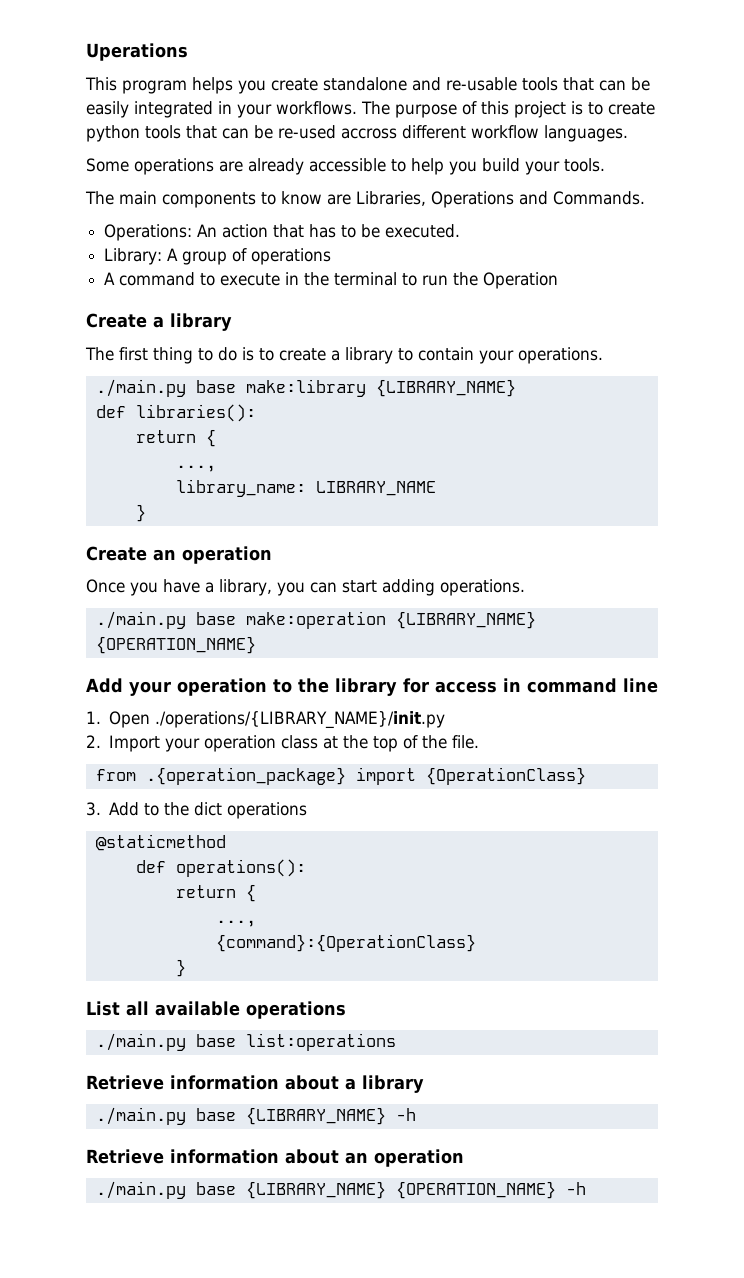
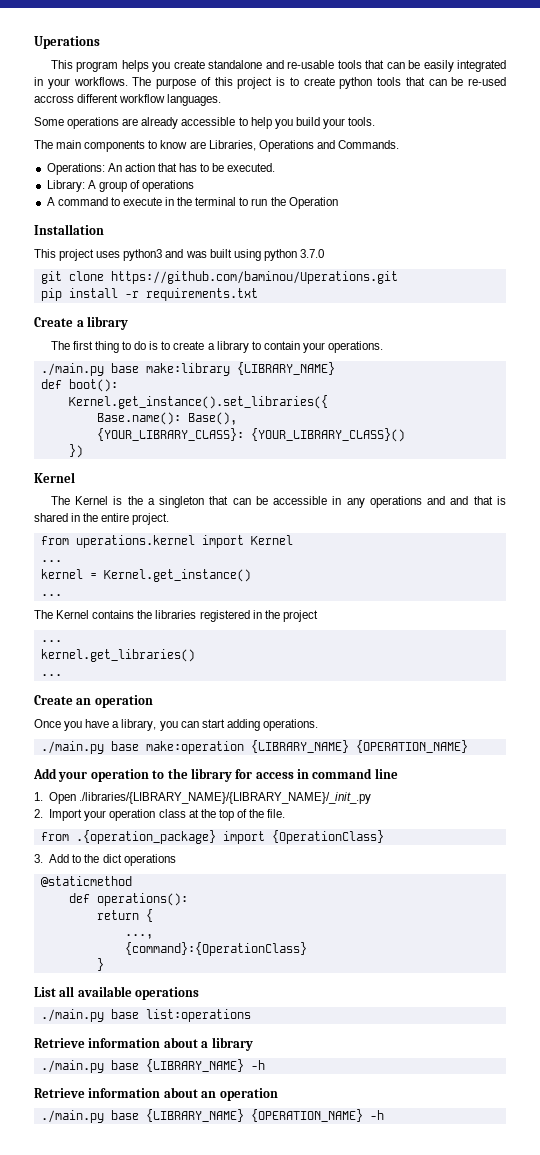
(559, 280) none -> [34,224,104,235] [34,249,324,261] [40,271,398,284] [40,288,258,301] // Installation // This project uses python3 and was built using python 3.7.0 // git clone https://github.com/baminou/Uperations.git // pip install -r requirements.txt
[135,404,256,422] [135,429,216,447] [175,465,216,472] [175,479,436,497] [135,504,146,522] libraries(): // return { // ..., // library_name: LIBRARY_NAME // } -> [68,379,118,392] [68,395,328,409] [96,412,237,425] [96,428,405,442] [68,444,83,458] [34,472,75,483] [50,496,507,508] [34,513,170,525] [40,535,293,548] [40,560,62,562] [40,569,251,582] [40,594,62,596] [34,610,318,622] [40,640,62,642] [40,649,195,662] [40,674,62,676] boot(): // Kernel.get_instance().set_libraries({ // Base.name(): Base(), // {YOUR_LIBRARY_CLASS}: {YOUR_LIBRARY_CLASS}() // }) // Kernel // The Kernel is the a singleton that can be accessible in any operations and and that is shared in the entire project. // from uperations.kernel import Kernel // ... // kernel = Kernel.get_instance() // ... // The Kernel contains the libraries registered in the project // ... // kernel.get_libraries() // ...
[155,711,446,729] ./operations/{LIBRARY_NAME}/init.py -> [79,792,372,804] ./libraries/{LIBRARY_NAME}/{LIBRARY_NAME}/_init_.py

